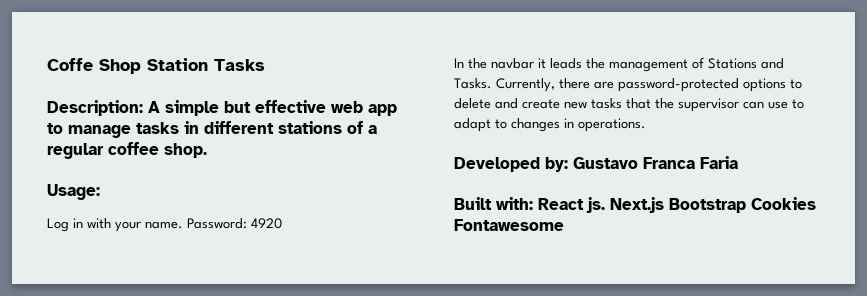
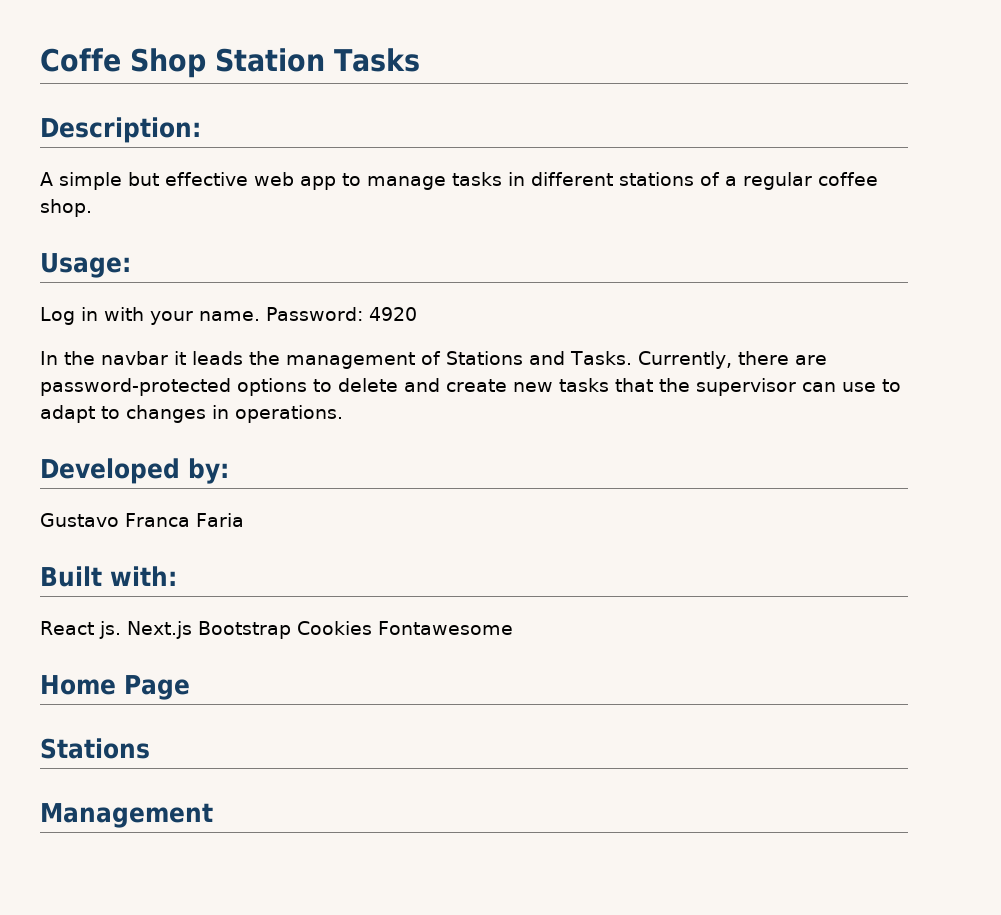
(143, 108) none -> (201, 130) //
(568, 164) none -> (229, 471) //
(533, 203) none -> (177, 576) //
(564, 225) none -> [40,675,190,700] [40,738,150,759] [40,803,213,828] // Home Page // Stations // Management

